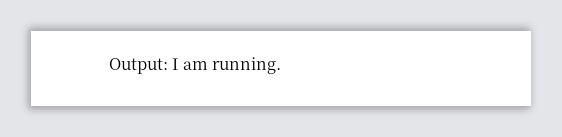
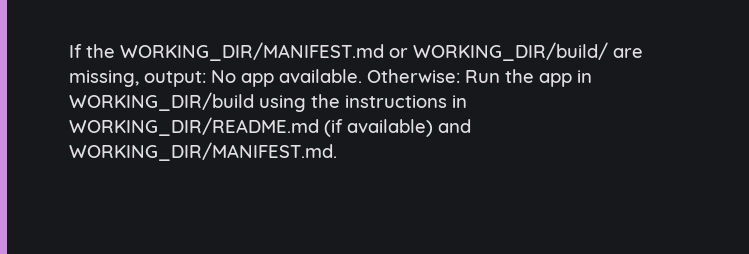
[109,57,281,74] Output: I am running. -> [69,42,643,61] [69,69,592,87] [69,92,467,112] [69,117,471,137] [69,142,337,161] If the WORKING_DIR/MANIFEST.md or WORKING_DIR/build/ are missing, output: No app available. Otherwise: Run the app in WORKING_DIR/build using the instructions in WORKING_DIR/README.md (if available) and WORKING_DIR/MANIFEST.md.

